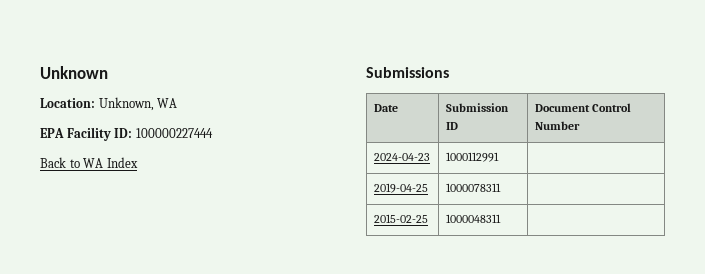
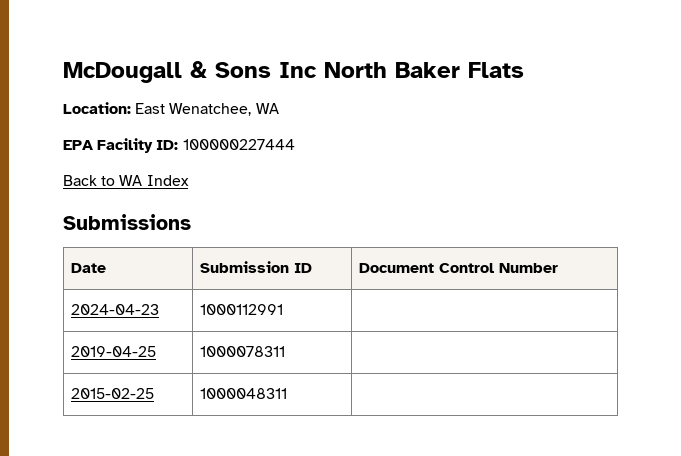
[40,66,108,79] Unknown -> [63,61,524,83] McDougall & Sons Inc North Baker Flats
[98,97,154,111] Unknown, -> [135,103,252,116] East Wenatchee,

